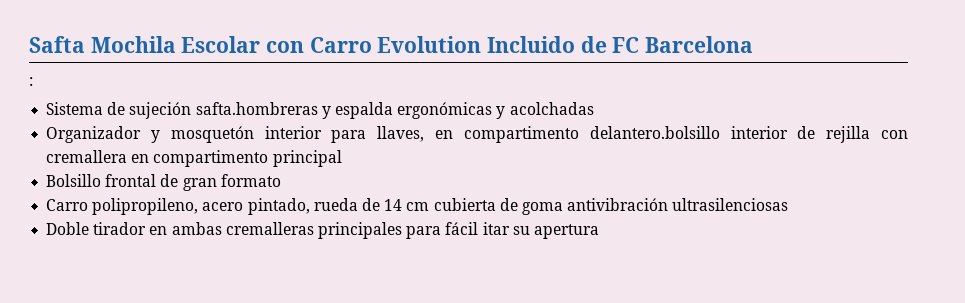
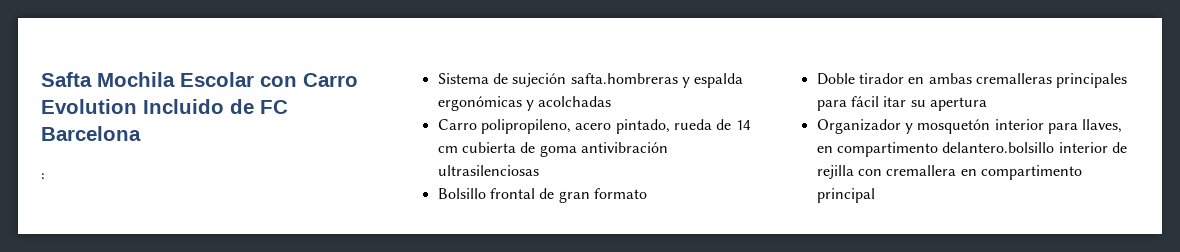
(594, 108) none -> [437,119,751,134] [437,142,668,157] [437,165,539,176] [437,188,647,203] [816,73,1128,88] [816,96,987,111] // Carro polipropileno, acero pintado, rueda de 14 cm cubierta de goma antivibración ultrasilenciosas // Bolsillo frontal de gran formato // Doble tirador en ambas cremalleras principales para fácil itar su apertura
[46,174,281,191] [46,198,789,215] [46,222,599,239] // Bolsillo frontal de gran formato // Carro polipropileno, acero pintado, rueda de 14 cm cubierta de goma antivibración ultrasilenciosas // Doble tirador en ambas cremalleras principales para fácil itar su apertura -> (875, 195) none

